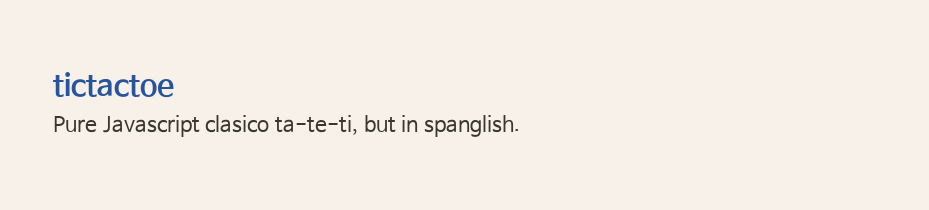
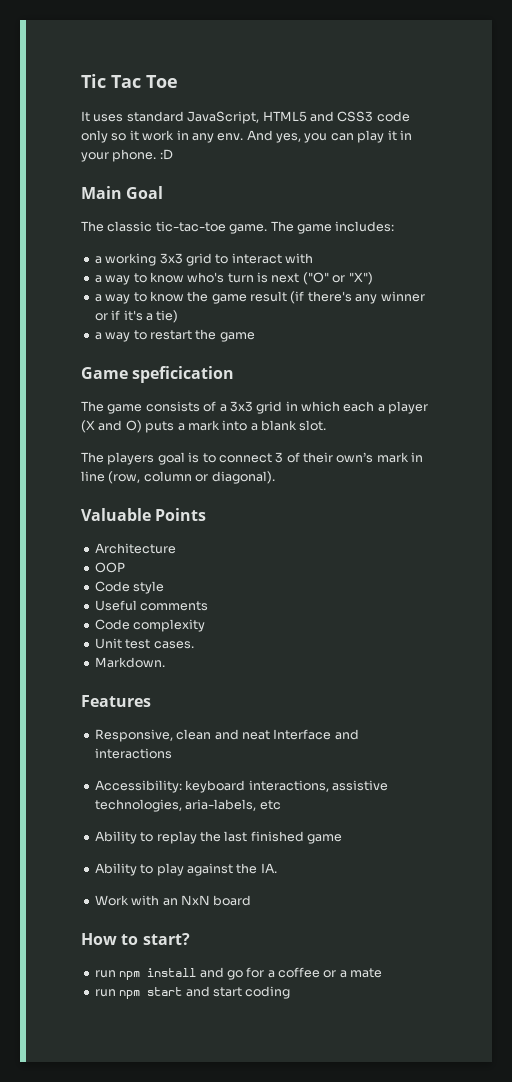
[53,72,174,98] [53,115,520,137] tictactoe // Pure Javascript clasico ta-te-ti, but in spanglish. -> [81,74,178,88] [81,111,410,124] [81,130,412,143] [81,149,173,162] [81,186,164,199] [81,221,395,234] [94,253,313,266] [94,272,373,285] [94,291,425,304] [94,310,179,323] [94,329,255,342] [81,366,235,383] [81,401,429,414] [81,420,327,433] [81,452,424,465] [81,471,275,484] [81,508,207,521] [94,543,176,554] [94,562,125,573] [94,581,165,594] [94,600,209,611] [94,619,206,632] [94,638,194,649] [94,657,165,668] [81,695,151,707] [94,729,359,742] [94,748,172,759] [94,780,388,793] [94,799,281,812] [94,831,342,844] [94,863,277,876] [94,895,252,906] [81,933,190,945] [94,967,383,980] [94,986,291,999] Tic Tac Toe // It uses standard JavaScript, HTML5 and CSS3 code only so it work in any env. And yes, you can play it in your phone. :D // Main Goal // The classic tic-tac-toe game. The game includes: // a working 3x3 grid to interact with // a way to know who's turn is next ("O" or "X") // a way to know the game result (if there's any winner or if it's a tie) // a way to restart the game // Game speficication // The game consists of a 3x3 grid in which each a player (X and O) puts a mark into a blank slot. // The players goal is to connect 3 of their own’s mark in line (row, column or diagonal). // Valuable Points // Architecture // OOP // Code style // Useful comments // Code complexity // Unit test cases. // Markdown. // Features // Responsive, clean and neat Interface and interactions // Accessibility: keyboard interactions, assistive technologies, aria-labels, etc // Ability to replay the last finished game // Ability to play against the IA. // Work with an NxN board // How to start? // run npm install and go for a coffee or a mate // run npm start and start coding

